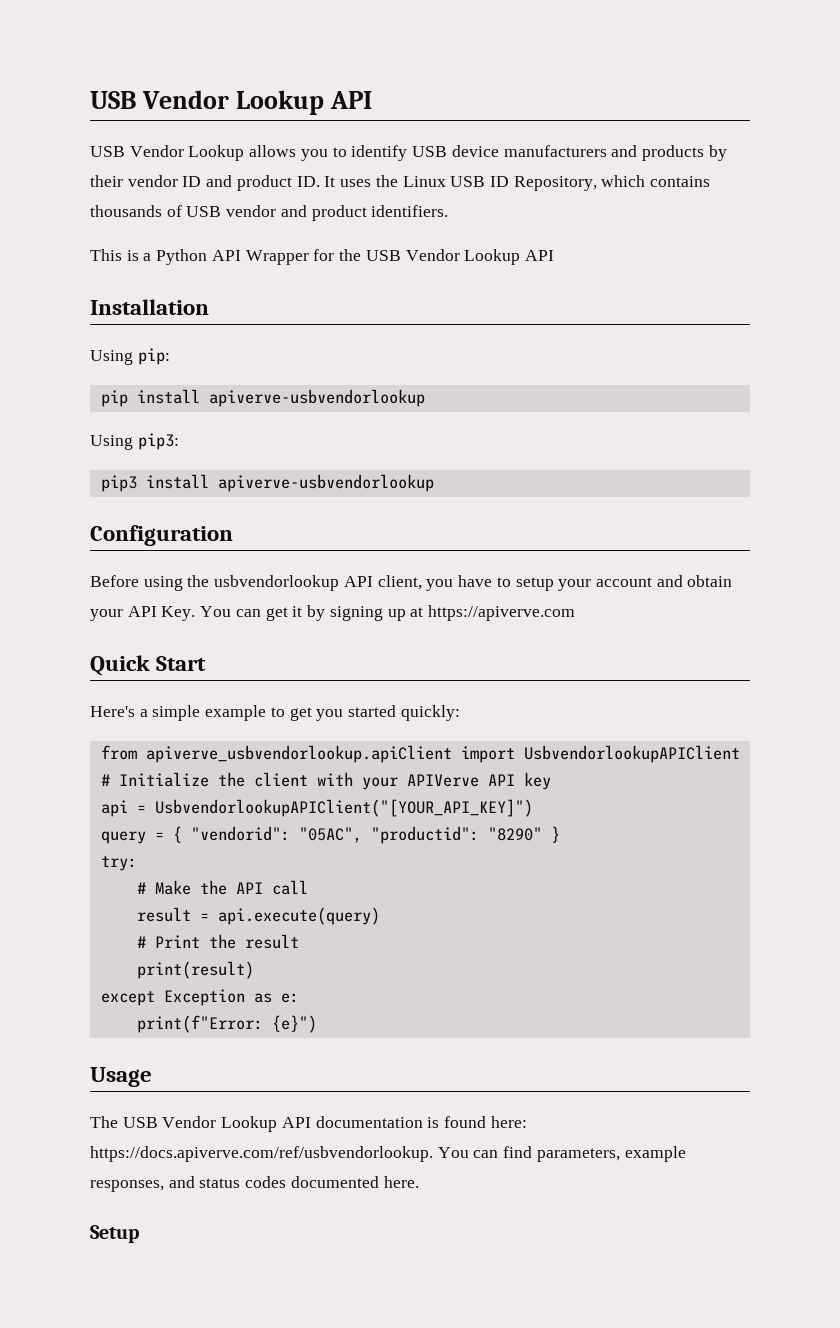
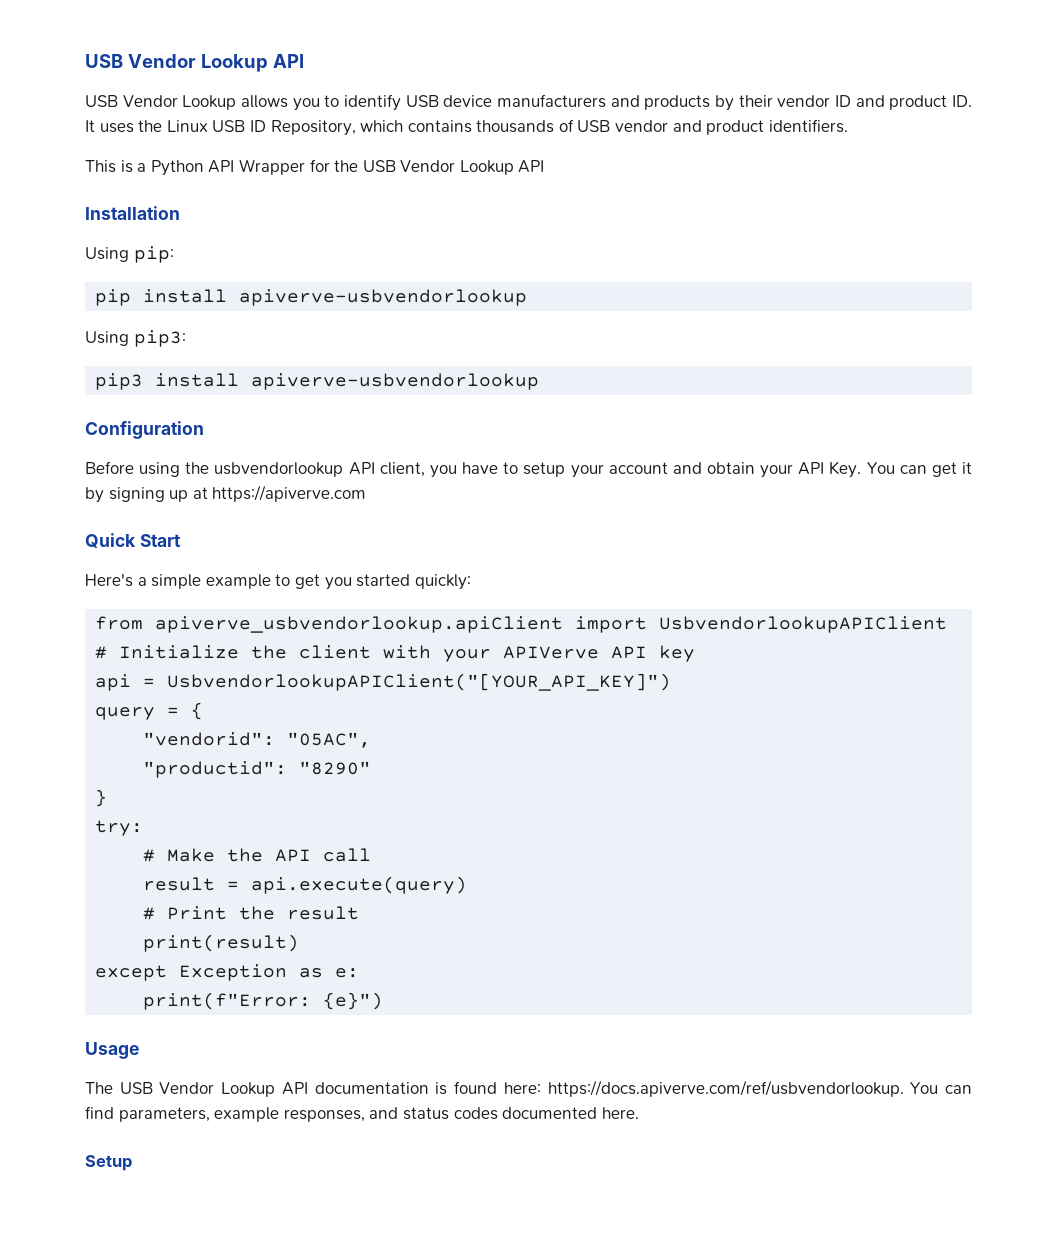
(182, 834) none -> (204, 711) //
(362, 835) none -> (372, 740) //
(542, 834) none -> (372, 768) //

